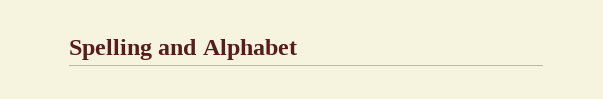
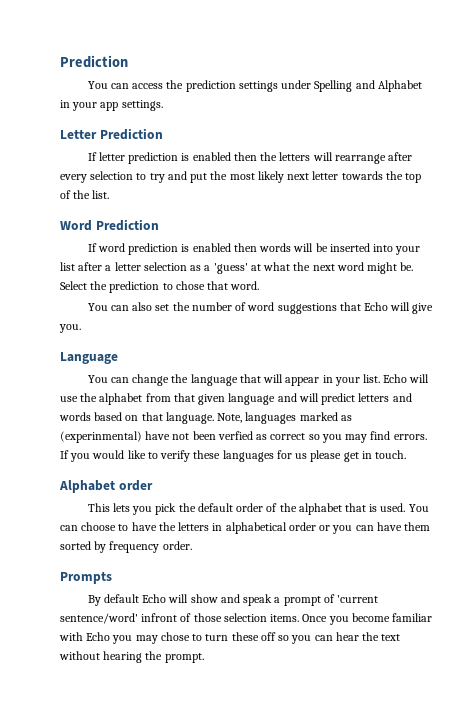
[69,39,297,60] Spelling and Alphabet -> [60,55,128,68] [87,80,422,92] [60,100,163,111] [60,128,163,140] [87,152,413,164] [60,171,422,183] [60,190,110,199] [60,219,159,231] [87,243,421,255] [60,262,414,274] [60,281,260,293] [87,302,434,314] [59,324,81,333] [60,352,118,364] [87,374,430,386] [60,393,412,405] [59,412,352,424] [60,431,427,443] [60,450,407,462] [59,480,153,493] [87,503,429,515] [60,522,431,534] [60,541,192,553] [60,571,112,584] [87,594,379,606] [60,613,433,625] [59,632,401,644] [59,651,204,663] Prediction // You can access the prediction settings under Spelling and Alphabet in your app settings. // Letter Prediction // If letter prediction is enabled then the letters will rearrange after every selection to try and put the most likely next letter towards the top of the list. // Word Prediction // If word prediction is enabled then words will be inserted into your list after a letter selection as a 'guess' at what the next word might be. Select the prediction to chose that word. // You can also set the number of word suggestions that Echo will give you. // Language // You can change the language that will appear in your list. Echo will use the alphabet from that given language and will predict letters and words based on that language. Note, languages marked as (experinmental) have not been verfied as correct so you may find errors. If you would like to verify these languages for us please get in touch. // Alphabet order // This lets you pick the default order of the alphabet that is used. You can choose to have the letters in alphabetical order or you can have them sorted by frequency order. // Prompts // By default Echo will show and speak a prompt of 'current sentence/word' infront of those selection items. Once you become familiar with Echo you may chose to turn these off so you can hear the text without hearing the prompt.

